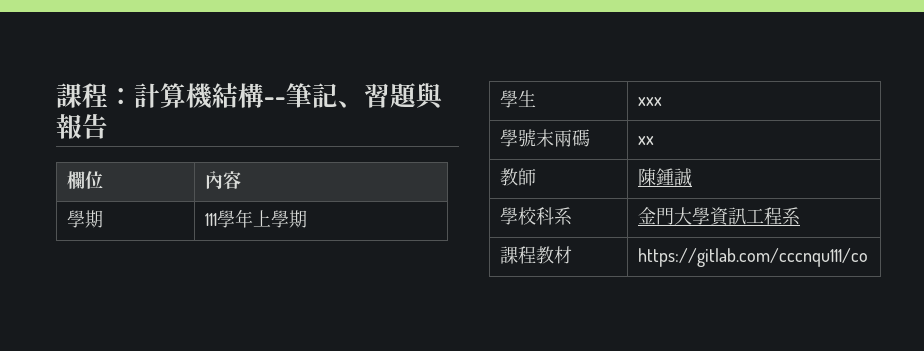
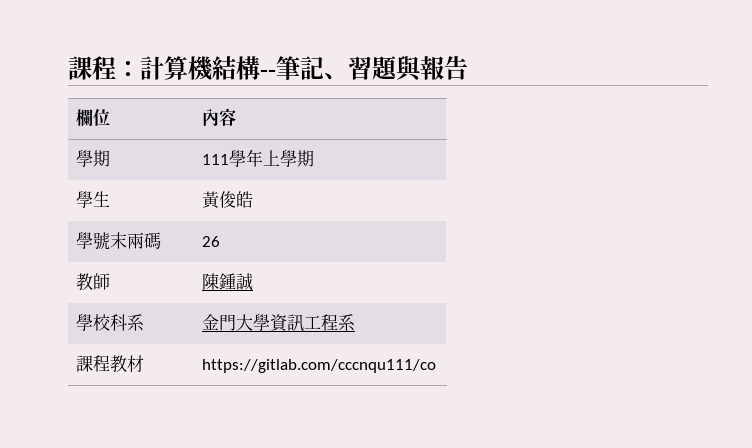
[638,97,663,106] xxx -> [202,191,254,209] 黃俊皓
[638,136,655,145] xx -> [202,236,221,247] 26

